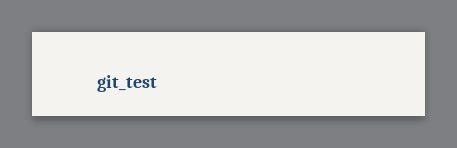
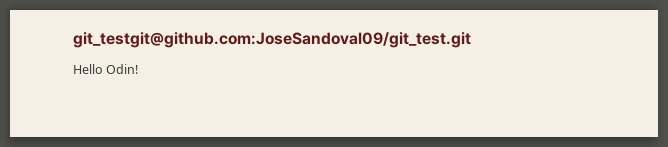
[97,75,157,92] git_test -> [73,32,471,48] [73,64,139,74] git_testgit@github.com:JoseSandoval09/git_test.git // Hello Odin!

